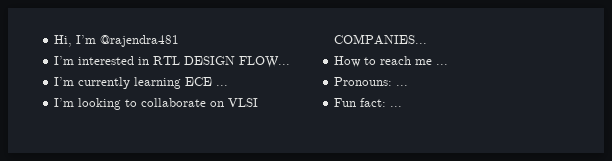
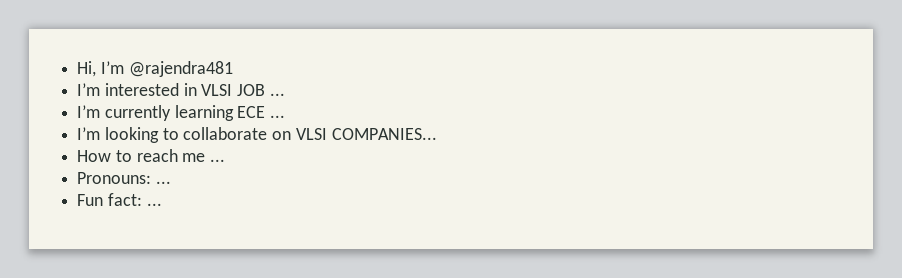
[153,56,291,68] RTL DESIGN FLOW... -> [201,84,285,96] VLSI JOB ...

